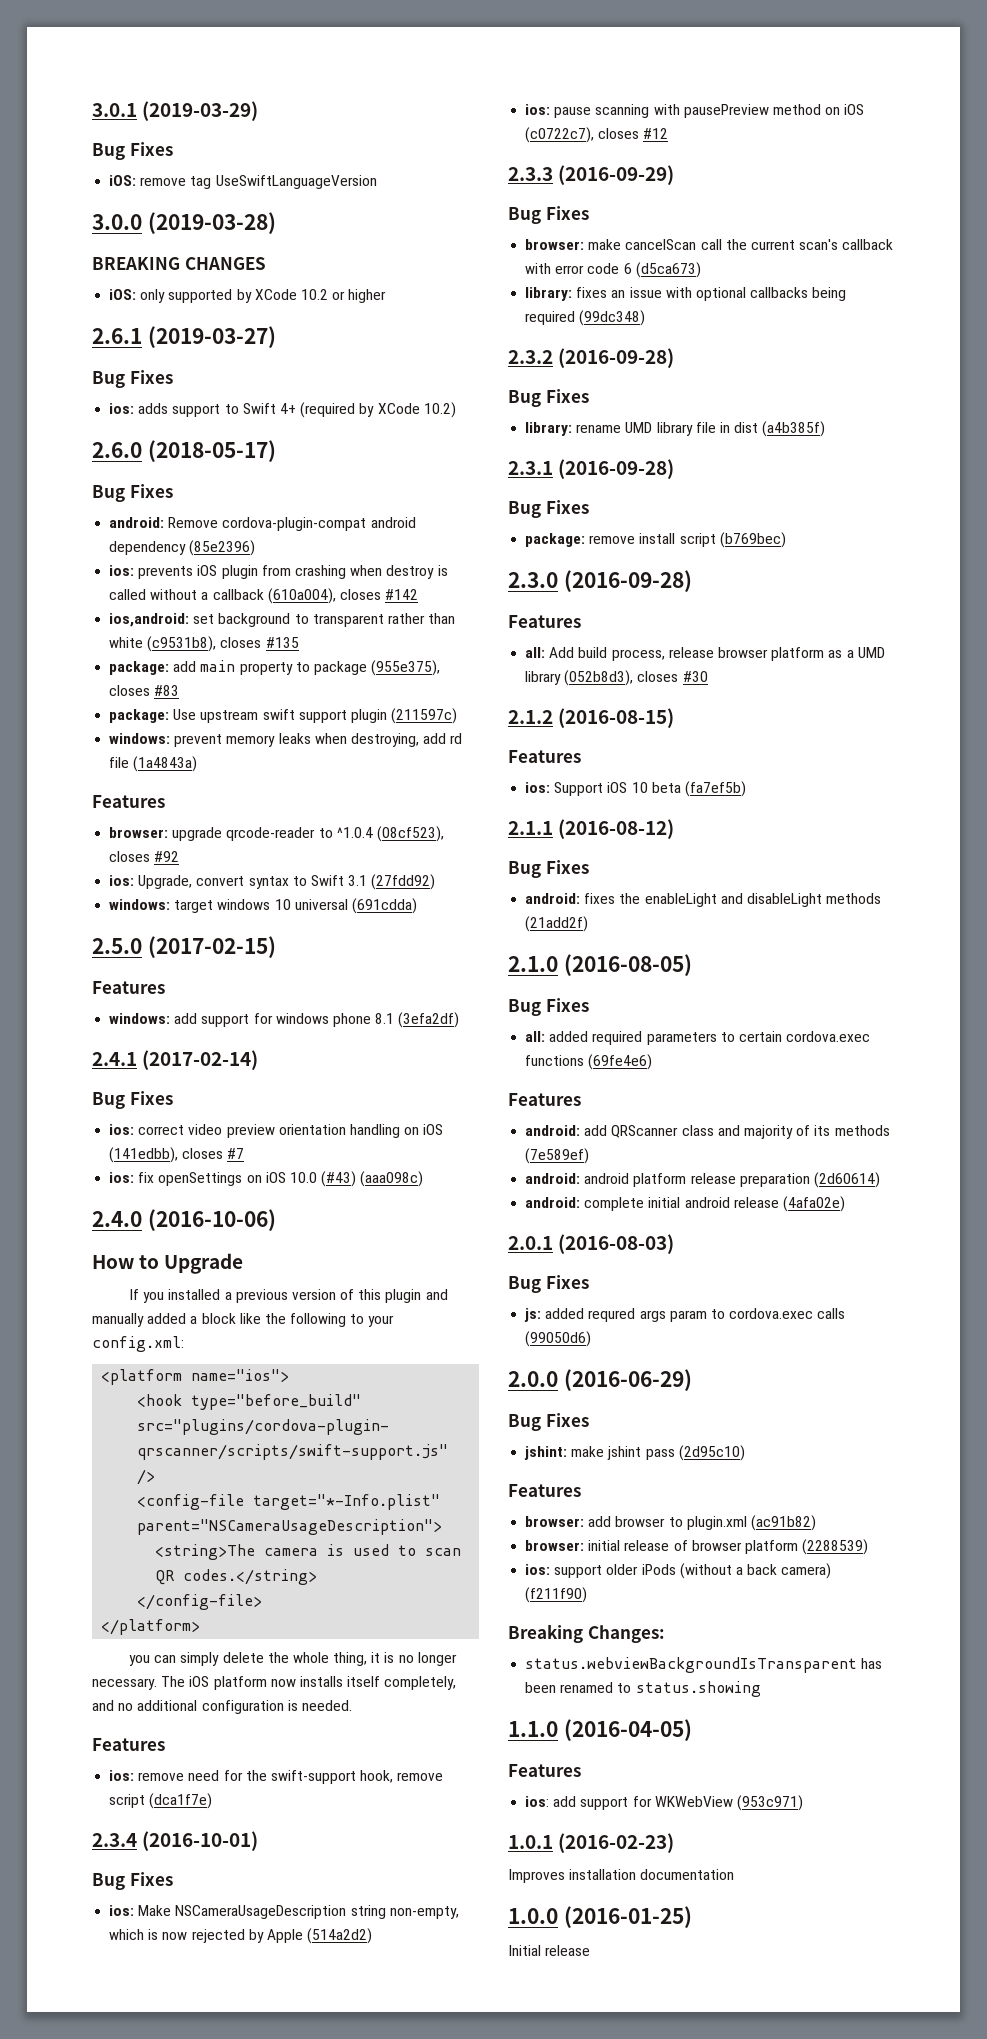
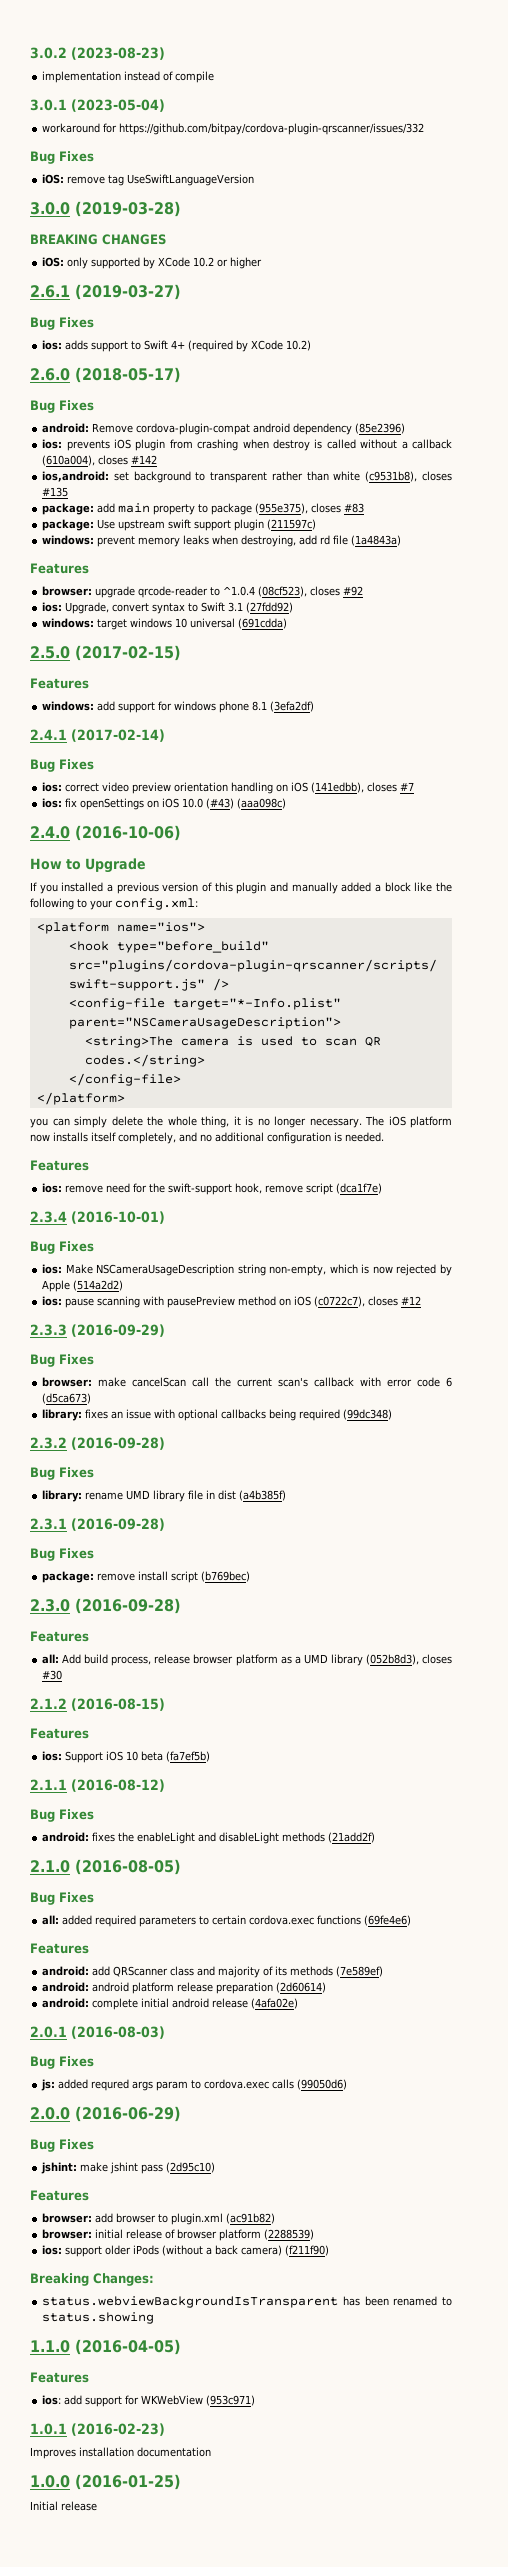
[92,101,259,121] 3.0.1 (2019-03-29) -> [30,47,165,60] [42,71,215,83] [30,99,165,112] [42,123,425,135] 3.0.2 (2023-08-23) // implementation instead of compile // 3.0.1 (2023-05-04) // workaround for https://github.com/bitpay/cordova-plugin-qrscanner/issues/332

